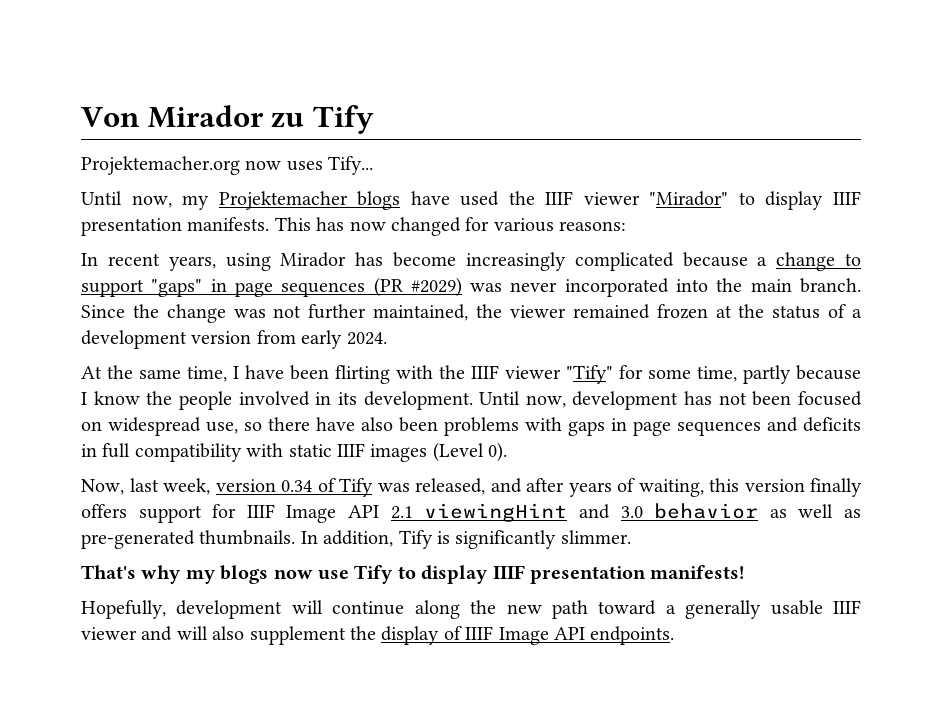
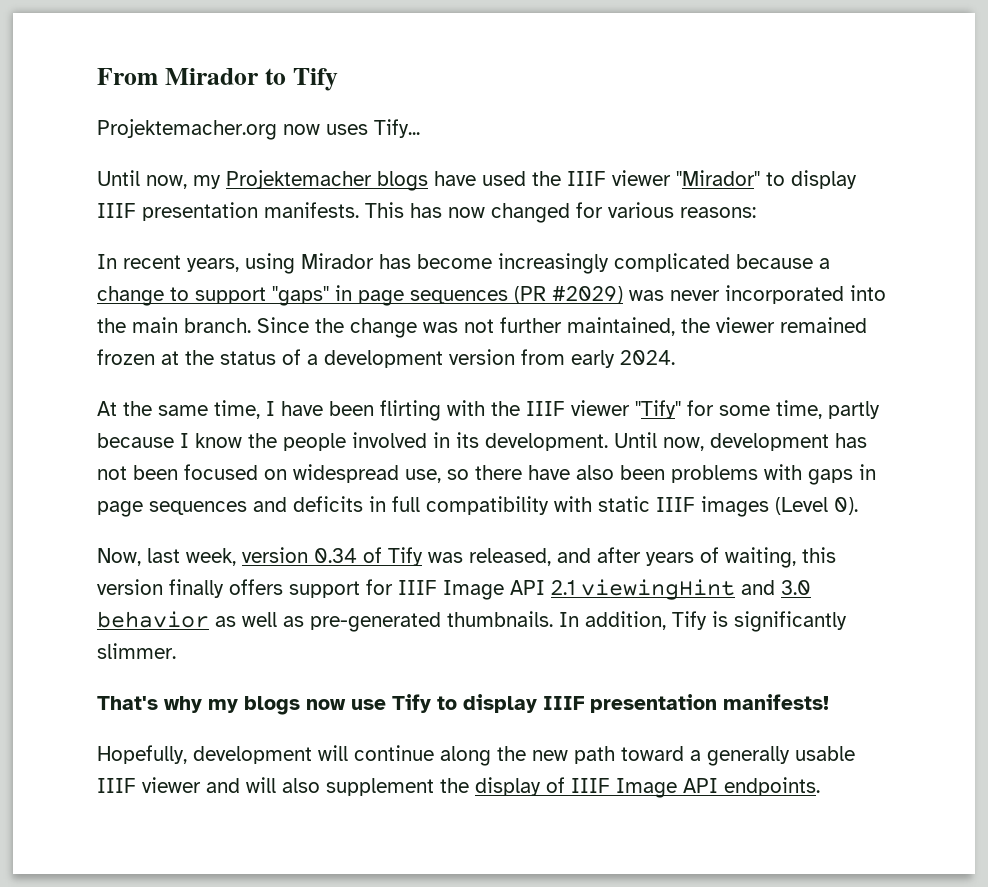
[81,105,305,128] Von Mirador zu -> [97,68,286,85] From Mirador to

